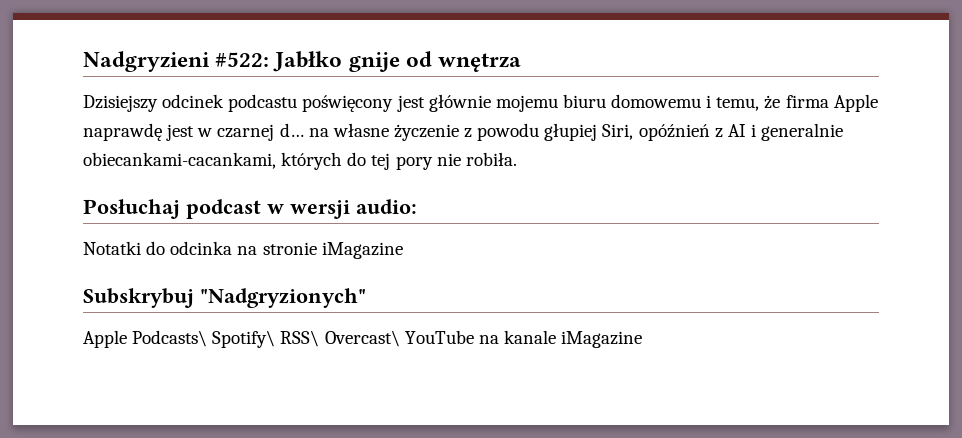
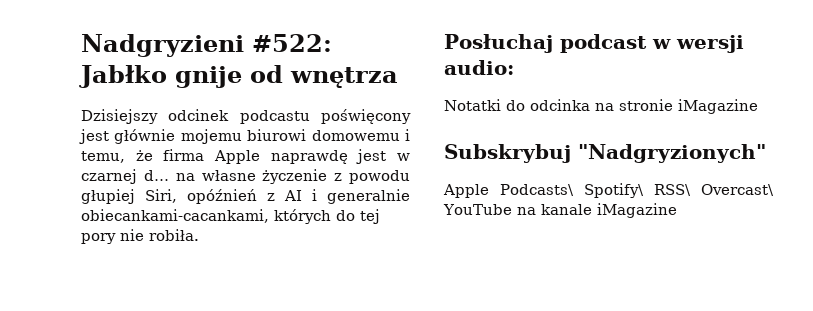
[562,94,606,108] biuru -> [247,129,307,141] biurowi

